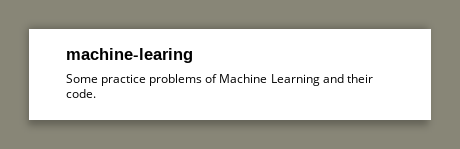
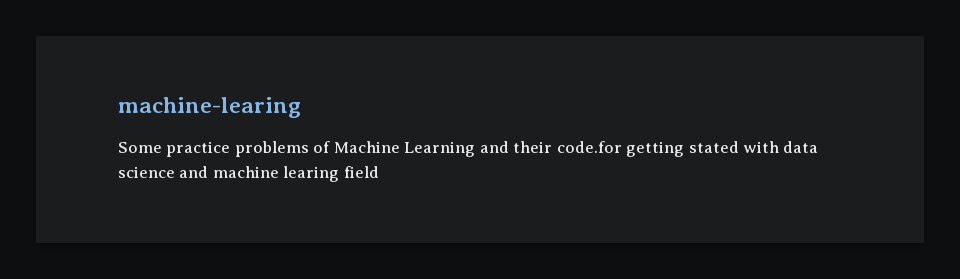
[66,89,96,98] code. -> [556,141,819,157] [118,166,379,182] code.for getting stated with data science and machine learing field

